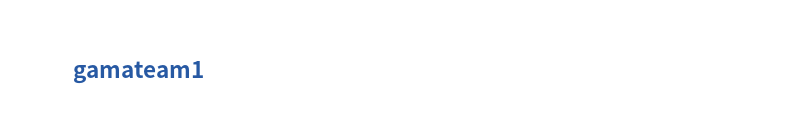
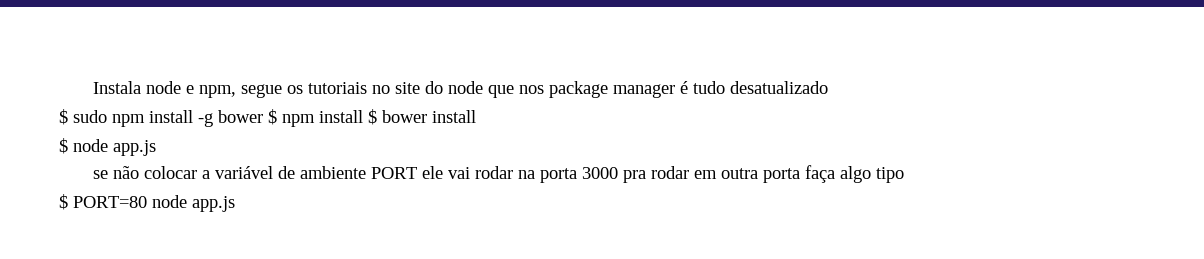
[73,61,204,84] gamateam1 -> [92,81,828,98] [59,109,476,127] [59,138,156,156] [92,165,904,183] [59,194,235,212] Instala node e npm, segue os tutoriais no site do node que nos package manager é tudo desatualizado // $ sudo npm install -g bower $ npm install $ bower install // $ node app.js // se não colocar a variável de ambiente PORT ele vai rodar na porta 3000 pra rodar em outra porta faça algo tipo // $ PORT=80 node app.js

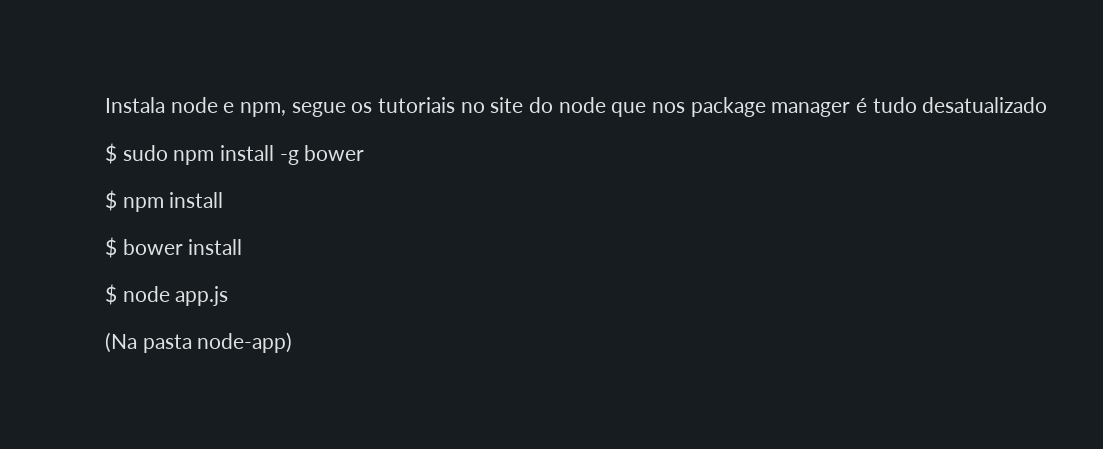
(263, 116) none -> (365, 153) //
(363, 116) none -> (224, 200) //
[92,165,904,183] [59,194,235,212] se não colocar a variável de ambiente PORT ele vai rodar na porta 3000 pra rodar em outra porta faça algo tipo // $ PORT=80 node app.js -> [105,332,293,353] (Na pasta node-app)

